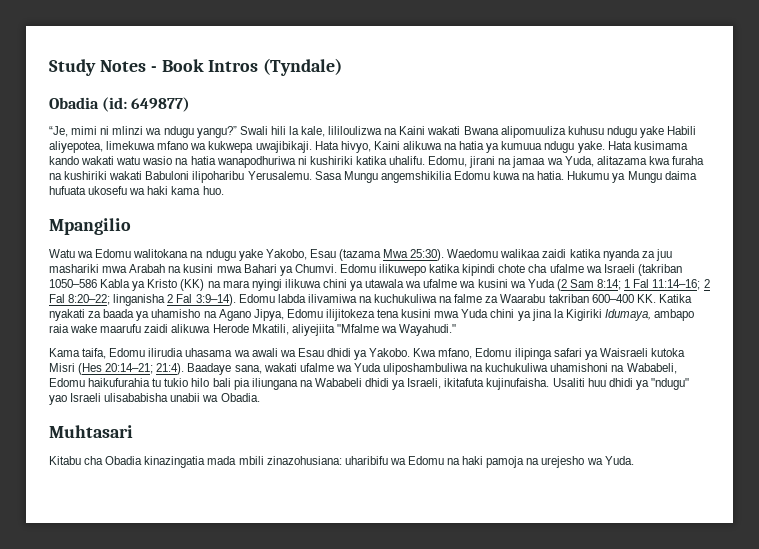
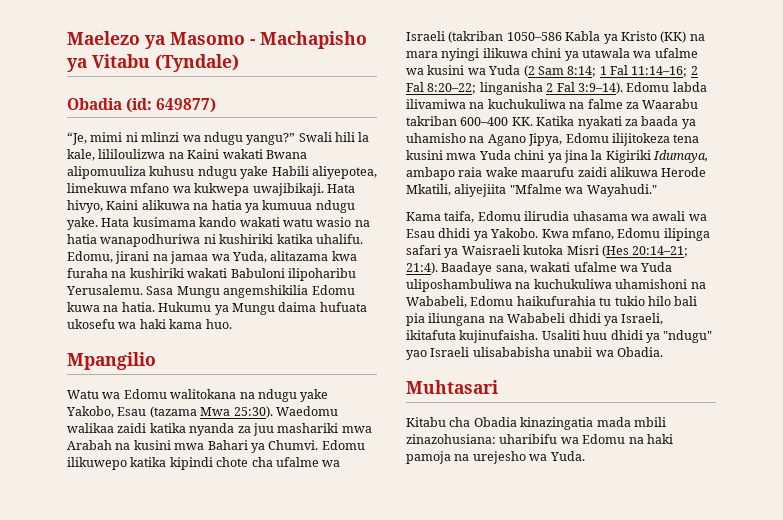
[49,59,259,76] Study Notes - Book Intros -> [67,31,367,49] [67,54,150,72] Maelezo ya Masomo - Machapisho ya Vitabu

